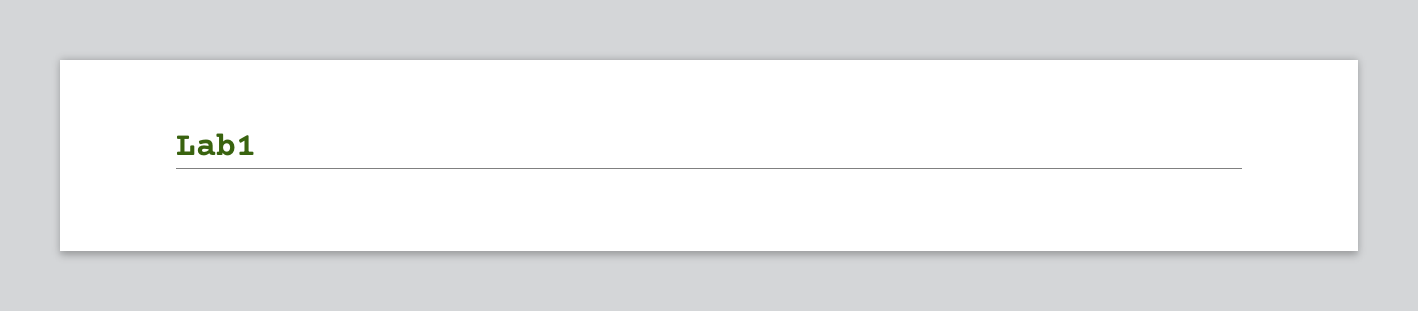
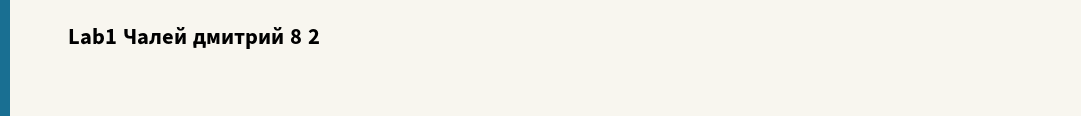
(256, 144) none -> [123,27,321,49] Чалей дмитрий 8 2

